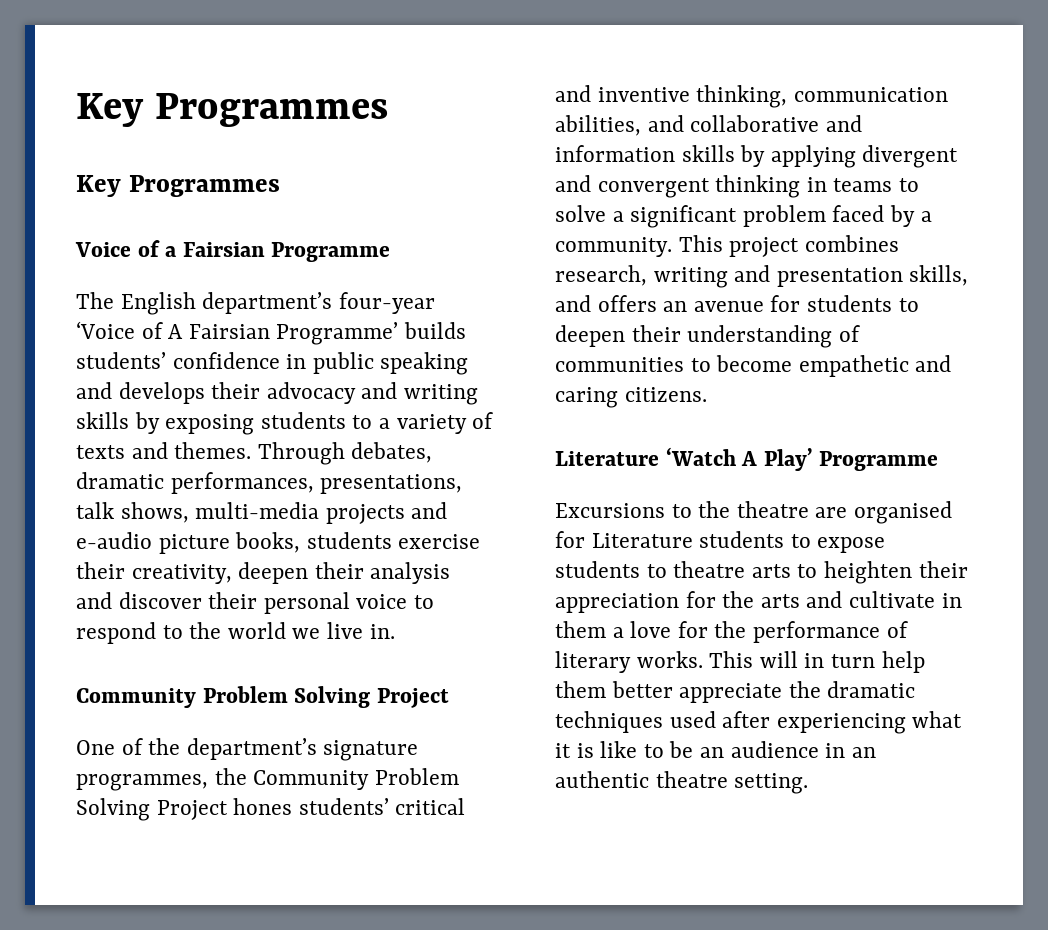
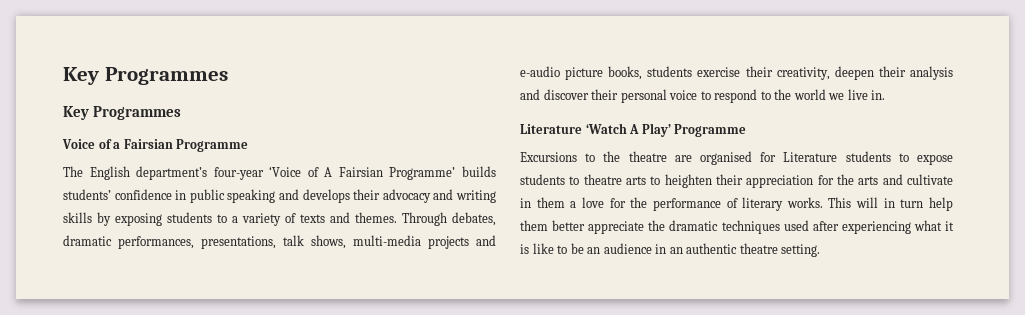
[76,686,449,708] [76,738,419,761] [76,768,459,791] [76,798,466,821] [555,85,948,108] [555,115,862,136] [555,145,959,168] [555,175,920,198] [555,205,932,228] [555,235,899,257] [555,265,969,288] [555,295,919,312] [555,325,860,348] [555,355,952,377] [555,387,707,408] // Community Problem Solving Project // One of the department’s signature programmes, the Community Problem Solving Project hones students’ critical and inventive thinking, communication abilities, and collaborative and information skills by applying divergent and convergent thinking in teams to solve a significant problem faced by a community. This project combines research, writing and presentation skills, and offers an avenue for students to deepen their understanding of communities to become empathetic and caring citizens. -> (886, 95) none

